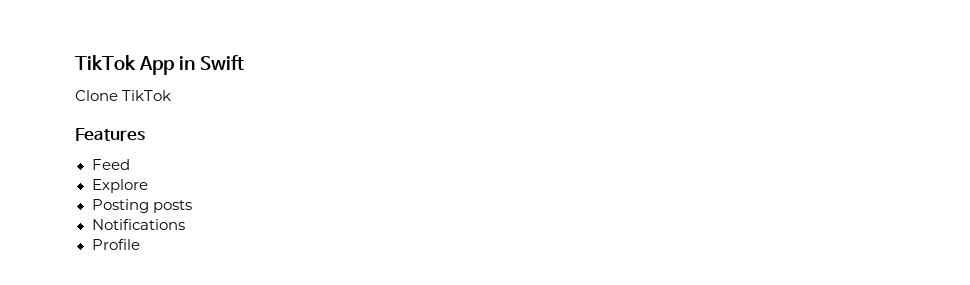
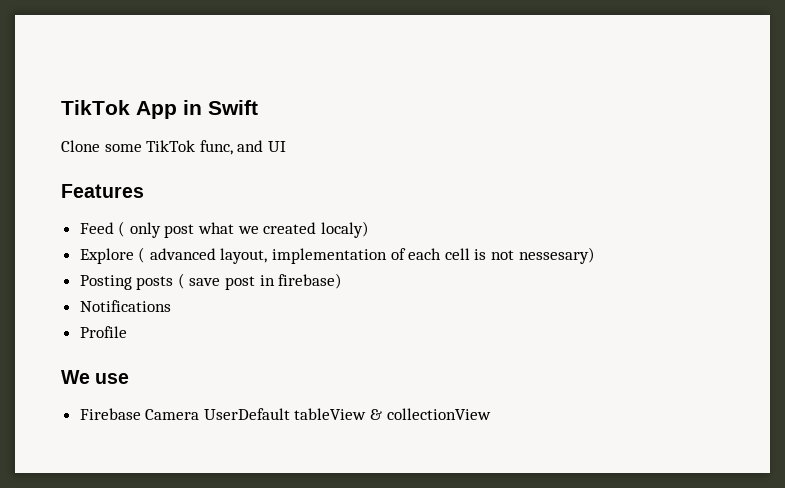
[122,90,172,101] TikTok -> [104,140,286,155] some TikTok func, and UI
[91,179,148,193] [91,199,192,213] [91,219,185,230] [91,239,140,250] // Explore // Posting posts // Notifications // Profile -> [118,221,369,238] [79,247,595,264] [79,273,343,290] [79,300,171,312] [79,326,127,338] [61,370,130,384] [79,408,491,420] ( only post what we created localy) // Explore ( advanced layout, implementation of each cell is not nessesary) // Posting posts ( save post in firebase) // Notifications // Profile // We use // Firebase Camera UserDefault tableView & collectionView

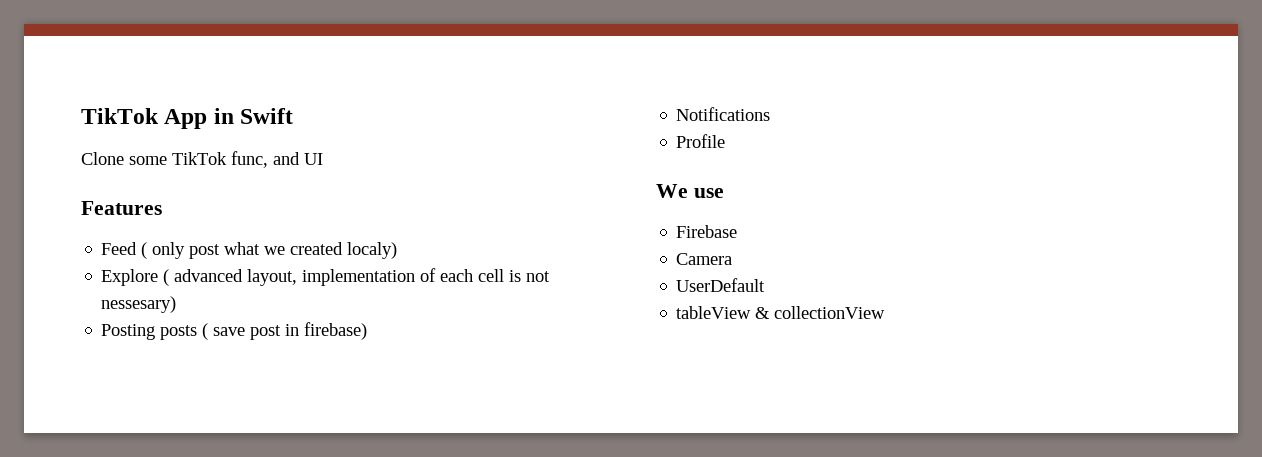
(141, 414) none -> (738, 231) //
(200, 414) none -> (733, 259) //
(290, 414) none -> (766, 285) //

